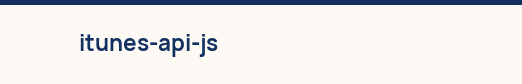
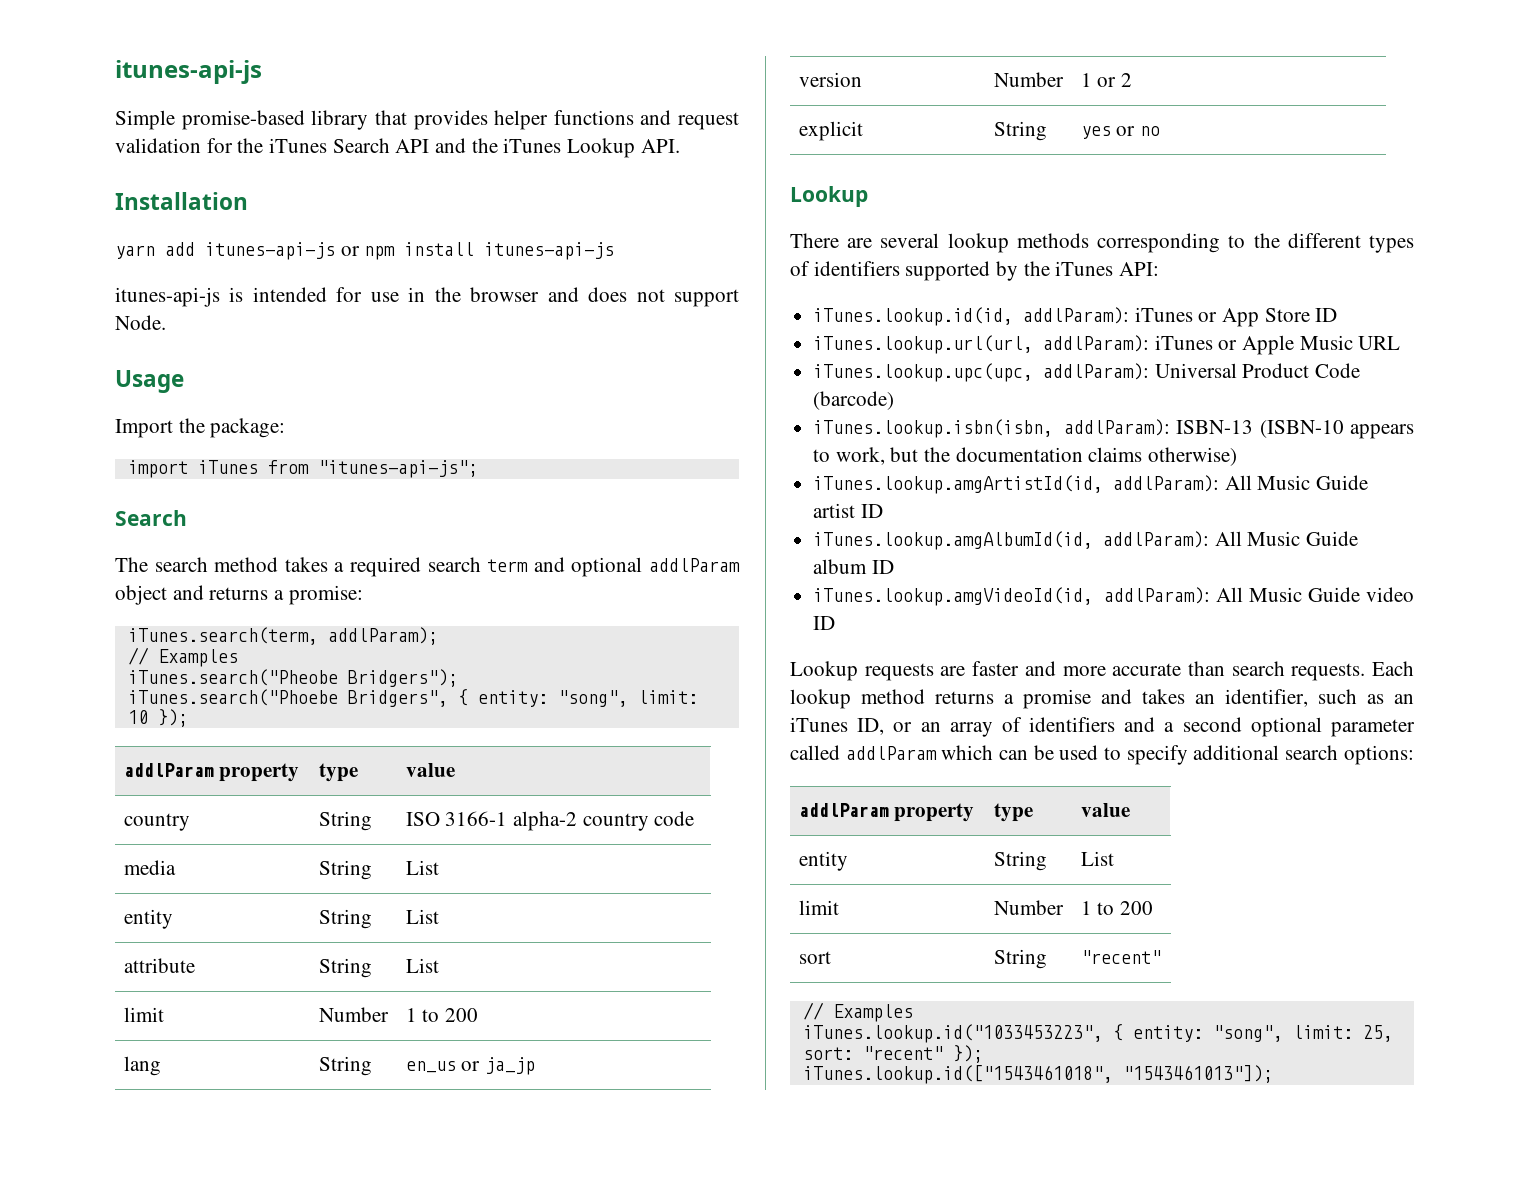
[79,34,218,57] itunes-api-js -> [115,60,262,84] [115,110,739,130] [115,138,680,158] [115,192,248,210] [115,242,615,260] [115,287,739,307] [115,315,166,330] [115,370,184,393] [115,418,286,438] [127,460,478,478] [115,510,187,526] [115,557,741,577] [115,585,363,605] [127,627,438,645] [127,647,238,667] [127,669,458,687] [127,689,698,707] [127,709,188,727] [123,763,300,782] [318,763,358,782] [405,763,455,777] [123,813,190,831] [318,811,372,831] [405,811,695,831] [123,860,176,875] [318,860,372,880] [405,860,439,875] [123,909,173,929] [318,909,372,929] [405,909,439,924] [123,958,195,973] [318,958,372,978] [405,958,439,973] [123,1007,164,1022] [318,1007,389,1022] [405,1008,478,1022] [123,1056,161,1076] [318,1056,372,1076] [405,1057,535,1075] [798,72,862,87] [993,72,1064,87] [1080,73,1132,87] [798,121,863,141] [993,121,1047,141] [1080,126,1160,139] [790,186,868,207] [790,233,1414,253] [790,261,1160,281] [813,307,1338,327] [813,335,1401,355] [813,363,1361,382] [813,391,895,410] [813,419,1414,439] [813,447,1238,466] [813,475,1369,494] [813,503,883,518] [813,531,1359,550] [813,559,894,574] [813,587,1414,606] [813,616,836,630] [790,661,1414,681] [790,689,1414,709] [790,717,1415,737] [790,745,1414,765] [798,803,975,822] [993,803,1033,822] [1080,803,1130,817] [798,851,848,871] [993,851,1047,871] [1080,851,1114,866] [798,900,839,915] [993,900,1064,915] [1080,901,1153,915] [798,951,831,964] [993,949,1047,969] [1080,950,1161,964] [802,1002,913,1022] [802,1024,1393,1043] [802,1045,983,1063] [802,1065,1273,1084] itunes-api-js // Simple promise-based library that provides helper functions and request validation for the iTunes Search API and the iTunes Lookup API. // Installation // yarn add itunes-api-js or npm install itunes-api-js // itunes-api-js is intended for use in the browser and does not support Node. // Usage // Import the package: // import iTunes from "itunes-api-js"; // Search // The search method takes a required search term and optional addlParam object and returns a promise: // iTunes.search(term, addlParam); // // Examples // iTunes.search("Pheobe Bridgers"); // iTunes.search("Phoebe Bridgers", { entity: "song", limit: 10 }); // addlParam property | type | value // country | String | ISO 3166-1 alpha-2 country code // media | String | List // entity | String | List // attribute | String | List // limit | Number | 1 to 200 // lang | String | en_us or ja_jp // version | Number | 1 or 2 // explicit | String | yes or no // Lookup // There are several lookup methods corresponding to the different types of identifiers supported by the iTunes API: // iTunes.lookup.id(id, addlParam): iTunes or App Store ID // iTunes.lookup.url(url, addlParam): iTunes or Apple Music URL // iTunes.lookup.upc(upc, addlParam): Universal Product Code (barcode) // iTunes.lookup.isbn(isbn, addlParam): ISBN-13 (ISBN-10 appears to work, but the documentation claims otherwise) // iTunes.lookup.amgArtistId(id, addlParam): All Music Guide artist ID // iTunes.lookup.amgAlbumId(id, addlParam): All Music Guide album ID // iTunes.lookup.amgVideoId(id, addlParam): All Music Guide video ID // Lookup requests are faster and more accurate than search requests. Each lookup method returns a promise and takes an identifier, such as an iTunes ID, or an array of identifiers and a second optional parameter called addlParam which can be used to specify additional search options: // addlParam property | type | value // entity | String | List // limit | Number | 1 to 200 // sort | String | "recent" // // Examples // iTunes.lookup.id("1033453223", { entity: "song", limit: 25, sort: "recent" }); // iTunes.lookup.id(["1543461018", "1543461013"]);

